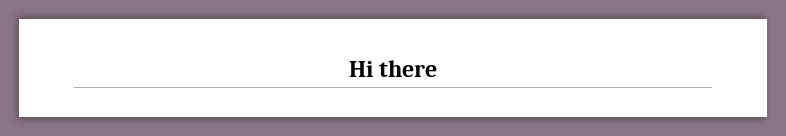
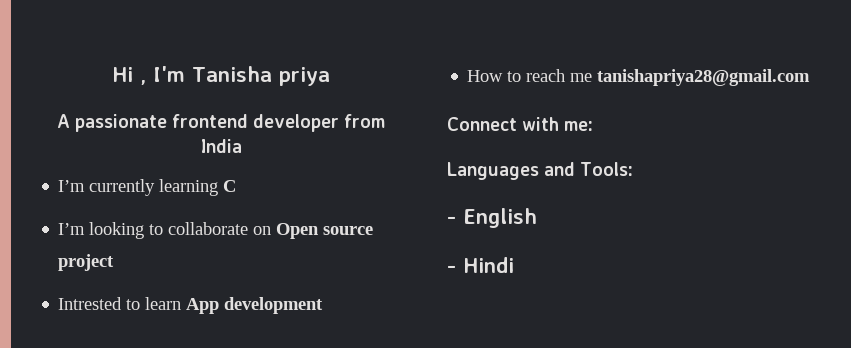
[379,60,438,77] there -> [140,66,330,86] [56,114,386,132] [200,139,242,153] [58,179,237,196] [58,222,374,239] [58,254,115,271] [58,297,324,314] [467,69,811,86] [447,117,594,131] [447,162,634,180] [447,208,537,228] [447,257,514,273] , I'm Tanisha priya // A passionate frontend developer from India // I’m currently learning C // I’m looking to collaborate on Open source project // Intrested to learn App development // How to reach me tanishapriya28@gmail.com // Connect with me: // Languages and Tools: // - English // - Hindi

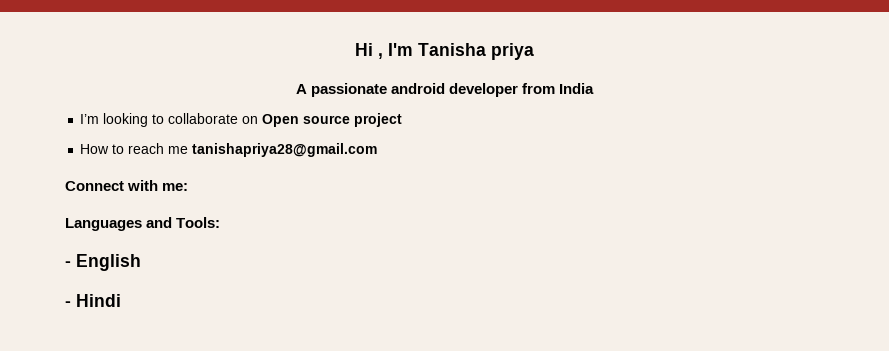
[172,114,248,128] frontend -> [390,83,445,94] android
[58,179,237,196] // I’m currently learning C -> (595, 88) none
[58,297,324,314] // Intrested to learn App development -> (403, 120) none

